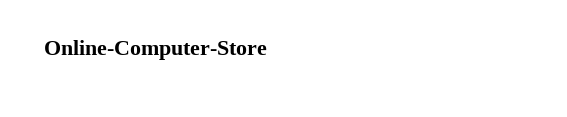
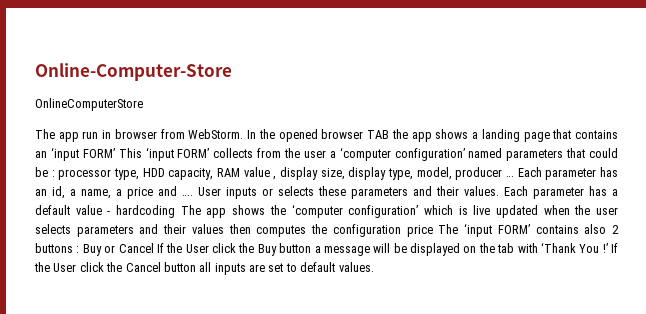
(267, 50) none -> [35,98,143,111] [35,129,619,142] [35,147,618,161] [35,167,619,180] [35,186,618,199] [35,204,618,218] [35,223,620,237] [35,242,618,256] [34,262,374,275] // OnlineComputerStore // The app run in browser from WebStorm. In the opened browser TAB the app shows a landing page that contains an ‘input FORM’ This ‘input FORM’ collects from the user a ‘computer configuration’ named parameters that could be : processor type, HDD capacity, RAM value , display size, display type, model, producer … Each parameter has an id, a name, a price and …. User inputs or selects these parameters and their values. Each parameter has a default value - hardcoding The app shows the ‘computer configuration’ which is live updated when the user selects parameters and their values then computes the configuration price The ‘input FORM’ contains also 2 buttons : Buy or Cancel If the User click the Buy button a message will be displayed on the tab with ‘Thank You !’ If the User click the Cancel button all inputs are set to default values.

